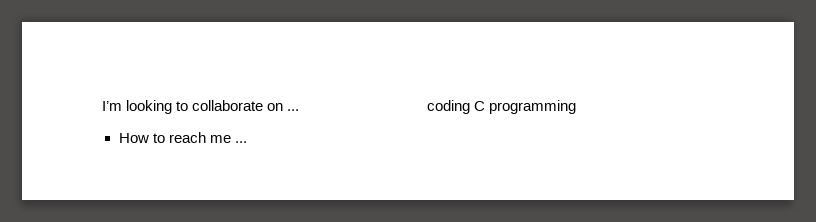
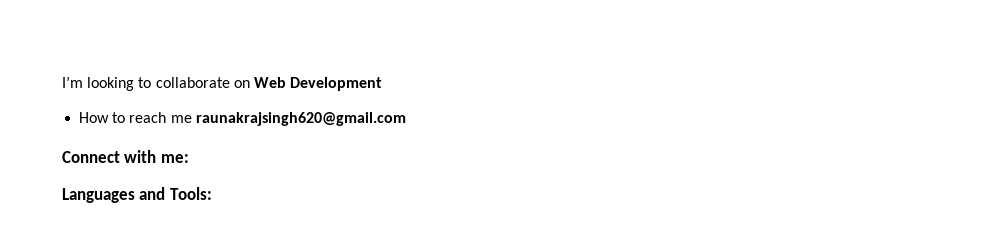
[287,109,300,111] ... -> [253,77,383,91] Web Development
[234,141,247,143] [427,100,577,114] ... // coding C programming -> [195,112,406,126] [62,150,189,163] [62,187,212,203] raunakrajsingh620@gmail.com // Connect with me: // Languages and Tools:

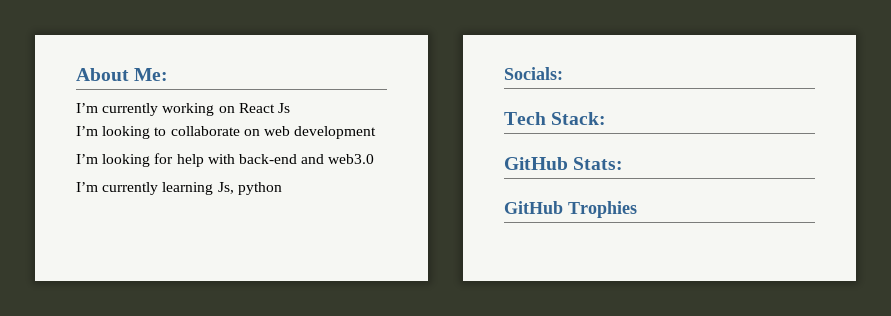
(62, 82) none -> [76,68,169,81] [76,103,290,116] About Me: // I’m currently working on React Js //
[253,77,383,91] [79,112,406,126] [62,150,189,163] [62,187,212,203] Web Development // How to reach me raunakrajsingh620@gmail.com // Connect with me: // Languages and Tools: -> [263,126,377,139] [76,153,375,167] [76,182,282,195] [504,67,563,80] [504,112,607,125] [504,157,624,170] [504,201,637,218] web development // I’m looking for help with back-end and web3.0 // I’m currently learning Js, python // Socials: // Tech Stack: // GitHub Stats: // GitHub Trophies

